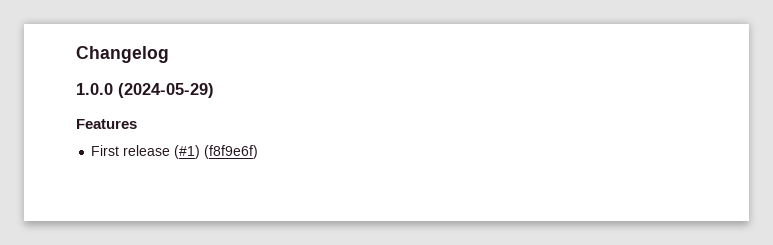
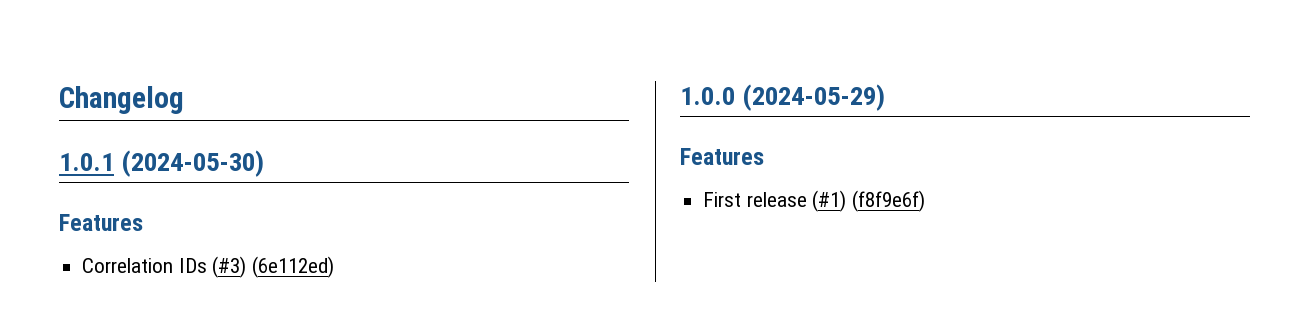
(169, 54) none -> [59,150,265,177] [59,214,143,231] [82,256,335,278] // 1.0.1 (2024-05-30) // Features // Correlation IDs (#3) (6e112ed)

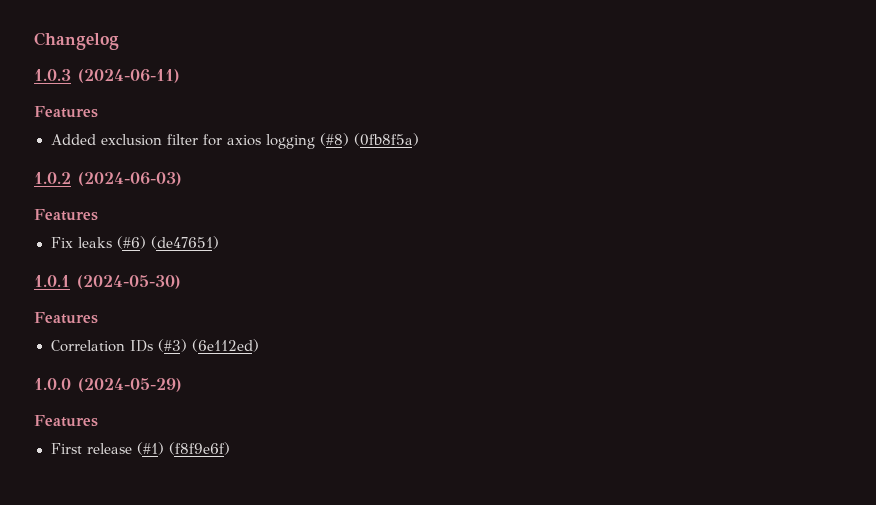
(184, 100) none -> [34,69,180,83] [34,106,98,118] [50,133,419,149] [34,172,182,186] [34,209,98,221] [50,236,219,249] // 1.0.3 (2024-06-11) // Features // Added exclusion filter for axios logging (#8) (0fb8f5a) // 1.0.2 (2024-06-03) // Features // Fix leaks (#6) (de47651)

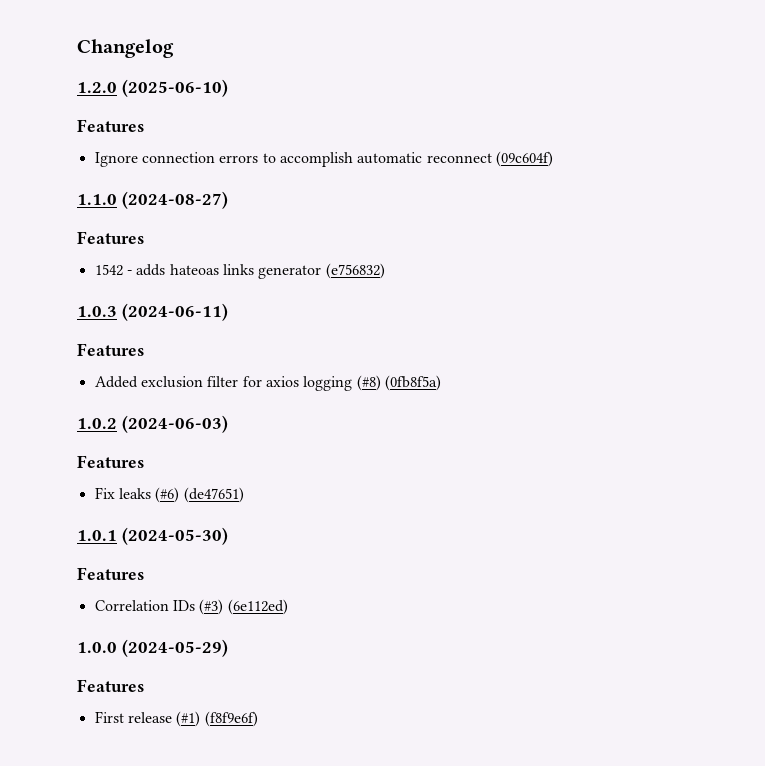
(119, 41) none -> [77,79,228,97] [77,119,144,132] [94,151,553,167] [77,191,228,209] [77,231,144,244] [94,263,385,279] // 1.2.0 (2025-06-10) // Features // Ignore connection errors to accomplish automatic reconnect (09c604f) // 1.1.0 (2024-08-27) // Features // 1542 - adds hateoas links generator (e756832)

